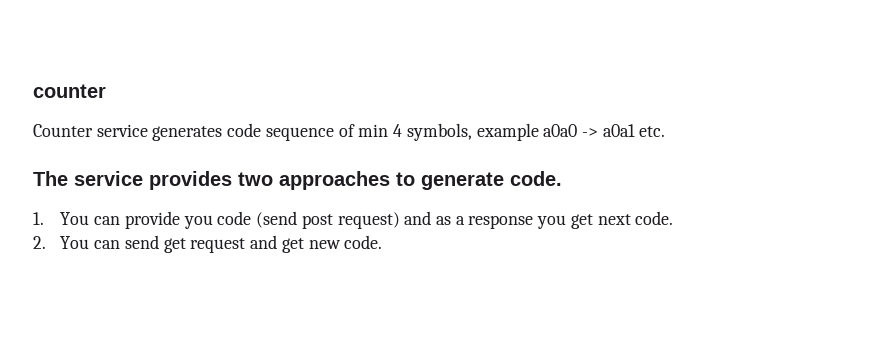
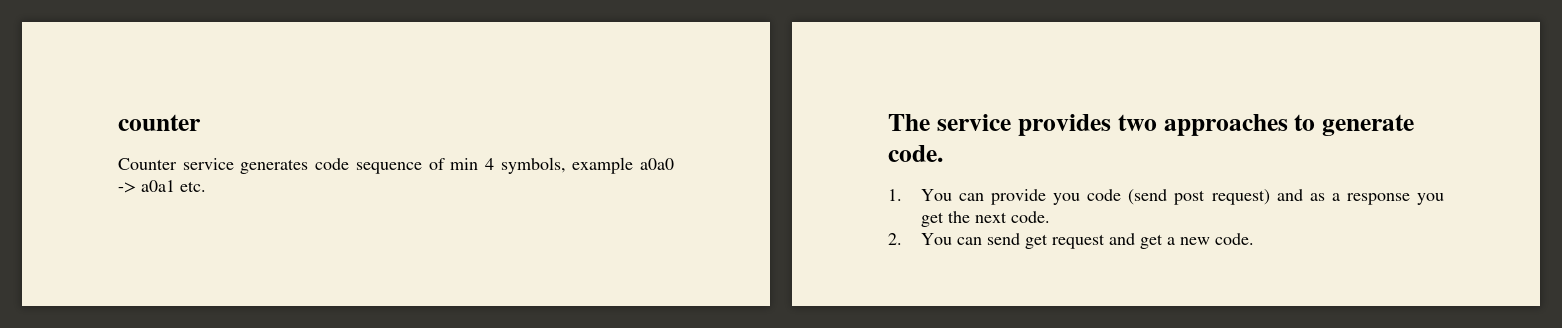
(593, 221) none -> [947,211,970,223] the
(304, 245) none -> [1166,237,1175,245] a

